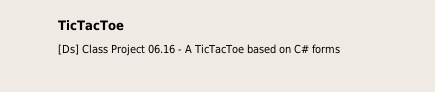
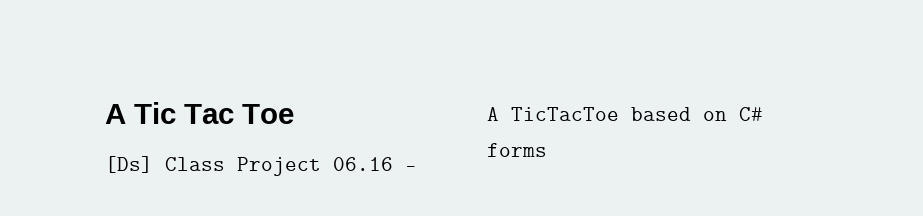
[58,20,124,31] TicTacToe -> [105,102,294,124] A Tic Tac Toe

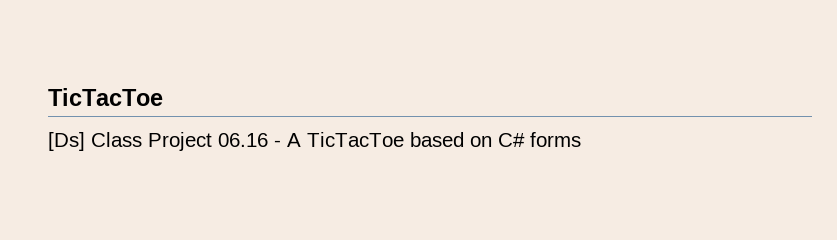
[105,102,294,124] A Tic Tac Toe -> [48,88,163,106] TicTacToe

